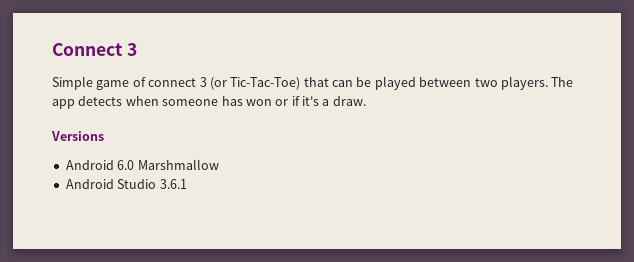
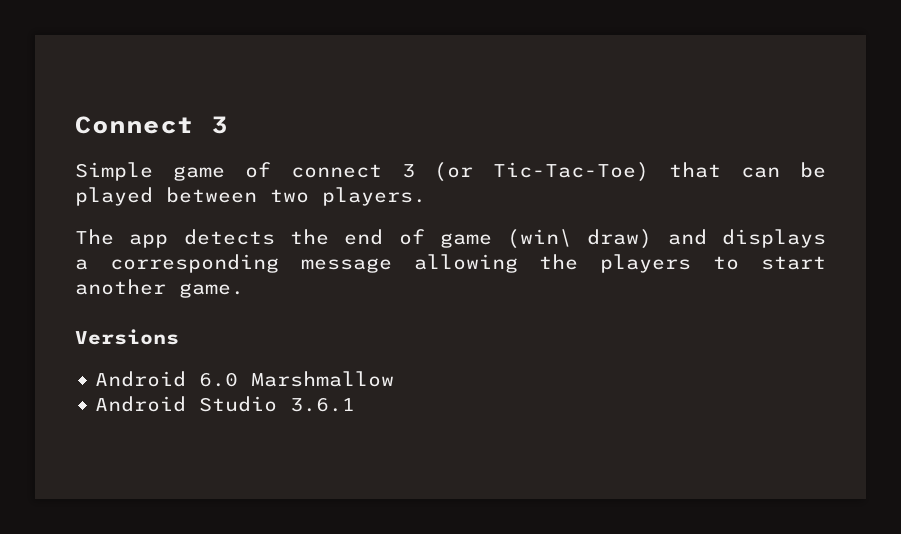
(548, 83) none -> (426, 196) //
[125,96,366,106] when someone has won or if it's a draw. -> [289,229,826,249] [75,254,826,273] [75,279,244,298] the end of game (win\ draw) and displays a corresponding message allowing the players to start another game.

